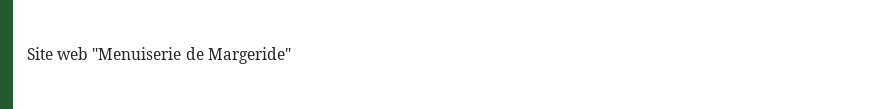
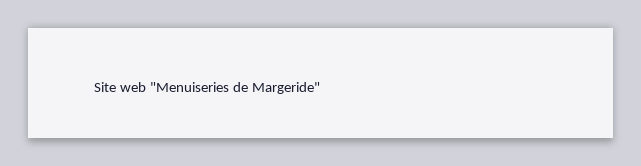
[92,47,182,60] "Menuiserie -> [149,82,229,92] "Menuiseries

